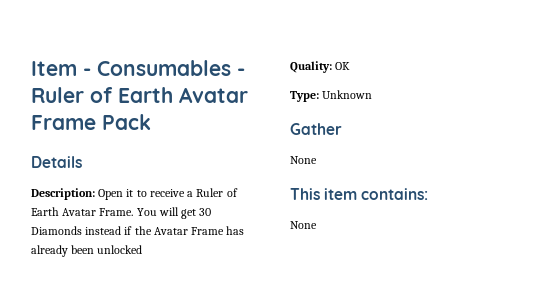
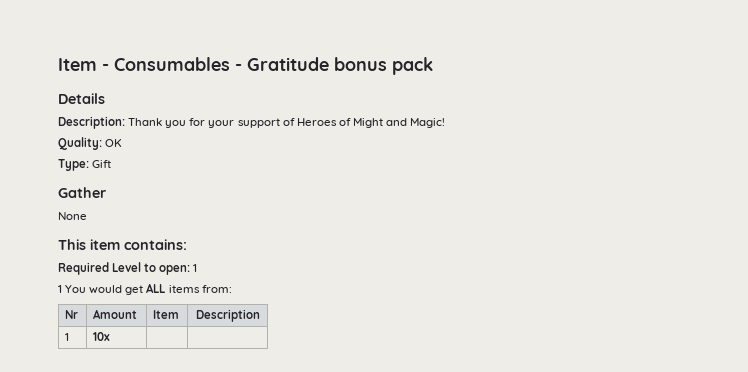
[31,87,248,103] [31,114,151,130] [31,156,82,168] [31,188,238,200] [31,207,212,219] [31,226,245,235] [31,245,143,257] Ruler of Earth Avatar Frame Pack // Details // Description: Open it to receive a Ruler of Earth Avatar Frame. You will get 30 Diamonds instead if the Avatar Frame has already been unlocked -> [247,57,433,75] [58,93,105,104] [58,116,446,129] Gratitude bonus pack // Details // Description: Thank you for your support of Heroes of Might and Magic!
[322,90,373,99] Unknown -> [92,160,112,168] Gift
[290,221,317,229] // None -> [58,262,198,275] [58,283,232,295] [65,310,79,319] [93,309,138,319] [153,310,180,319] [195,309,260,322] [65,333,70,341] [93,332,111,341] // Required Level to open: 1 // 1 You would get ALL items from: // Nr | Amount | Item | Description // 1 | 10x | |

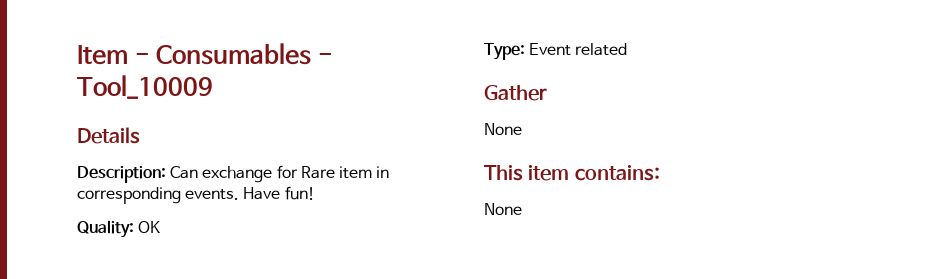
[247,57,433,75] Gratitude bonus pack -> [77,75,213,99] Tool_10009
[128,118,446,128] Thank you for your support of Heroes of Might and Magic! -> [170,165,390,183] [77,186,315,204] Can exchange for Rare item in corresponding events. Have fun!
[92,160,112,168] Gift -> [529,43,628,56] Event related
[58,262,198,275] [58,283,232,295] [65,310,79,319] [93,309,138,319] [153,310,180,319] [195,309,260,322] [65,333,70,341] [93,332,111,341] // Required Level to open: 1 // 1 You would get ALL items from: // Nr | Amount | Item | Description // 1 | 10x | | -> [484,203,522,215] // None

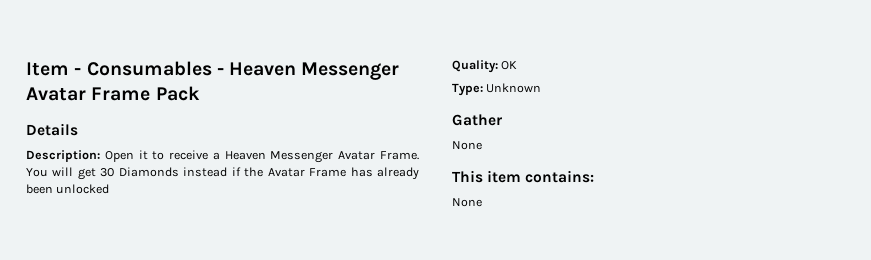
[77,75,213,99] [77,127,140,144] [77,165,390,183] [77,186,315,204] Tool_10009 // Details // Description: Can exchange for Rare item in corresponding events. Have fun! -> [229,62,400,80] [26,86,200,101] [26,123,78,136] [26,150,419,163] [26,167,419,180] [26,184,110,194] Heaven Messenger Avatar Frame Pack // Details // Description: Open it to receive a Heaven Messenger Avatar Frame. You will get 30 Diamonds instead if the Avatar Frame has already been unlocked
[529,43,628,56] Event related -> [486,83,542,93] Unknown

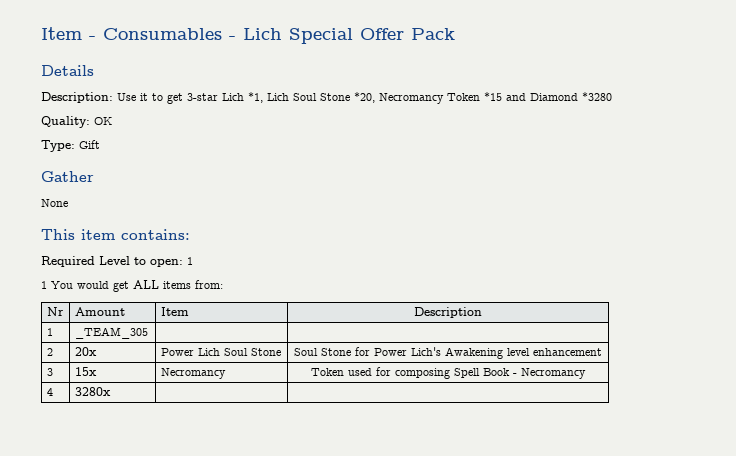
[229,62,400,80] [26,87,151,101] Heaven Messenger Avatar Frame -> [243,28,404,44] Lich Special Offer
[104,151,134,162] Open -> [117,93,136,101] Use
[169,150,419,163] [26,167,419,180] [26,184,110,194] receive a Heaven Messenger Avatar Frame. You will get 30 Diamonds instead if the Avatar Frame has already been unlocked -> [167,92,612,104] get 3-star Lich *1, Lich Soul Stone *20, Necromancy Token *15 and Diamond *3280
[486,83,542,93] Unknown -> [79,140,100,149] Gift
[452,198,482,207] // None -> [41,256,193,267] [41,280,223,292] [46,307,64,316] [74,307,125,316] [160,307,189,316] [414,307,482,318] [46,328,53,336] [74,327,148,339] [46,348,53,356] [74,347,97,356] [160,348,281,356] [294,347,602,359] [46,368,53,376] [74,367,97,376] [160,368,226,379] [311,367,586,379] [46,388,53,396] [74,387,111,396] // Required Level to open: 1 // 1 You would get ALL items from: // Nr | Amount | Item | Description // 1 | _TEAM_305 | | // 2 | 20x | Power Lich Soul Stone | Soul Stone for Power Lich's Awakening level enhancement // 3 | 15x | Necromancy | Token used for composing Spell Book - Necromancy // 4 | 3280x | |

